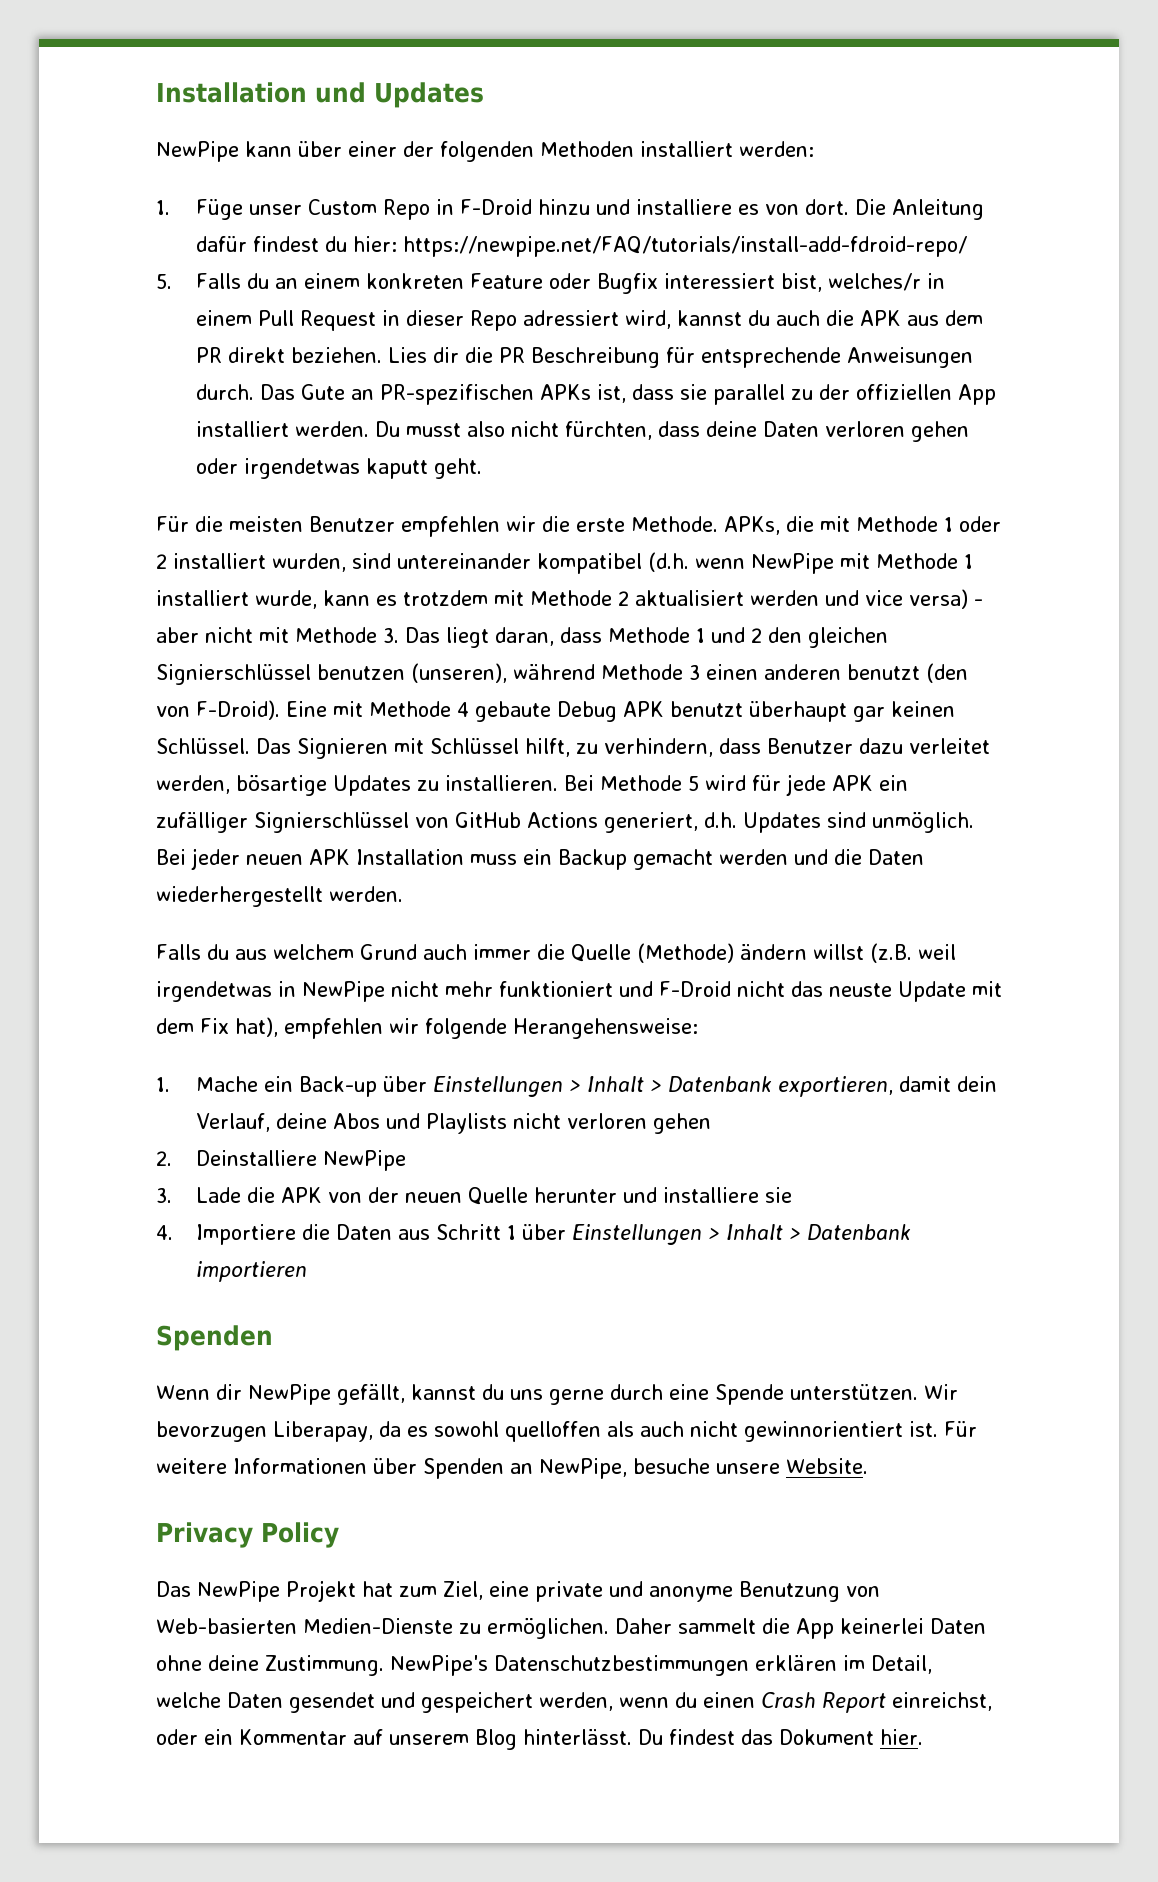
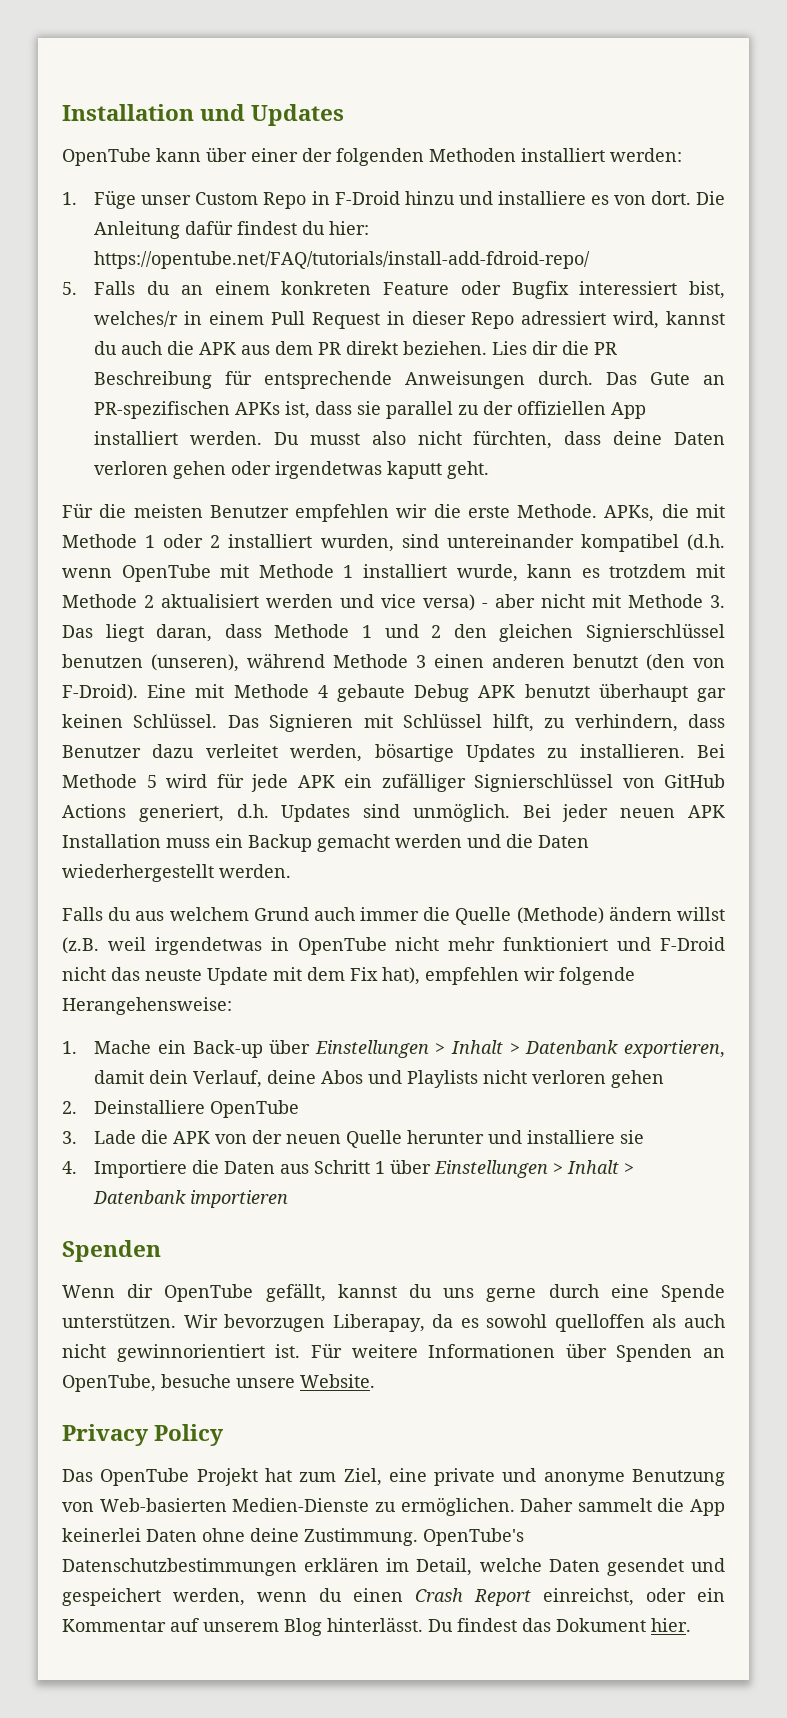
[156,141,239,162] NewPipe -> [62,148,151,166] OpenTube
[403,236,968,257] https://newpipe.net/FAQ/tutorials/install-add-fdroid-repo/ -> [94,251,591,269] https://opentube.net/FAQ/tutorials/install-add-fdroid-repo/
[751,553,834,574] NewPipe -> [121,564,211,582] OpenTube
[302,981,385,1002] NewPipe -> [297,937,387,955] OpenTube
[323,1150,407,1171] NewPipe -> [210,1100,300,1118] OpenTube
[247,1384,331,1405] NewPipe -> [164,1284,254,1302] OpenTube
[539,1458,627,1479] NewPipe, -> [62,1374,156,1392] OpenTube,
[197,1581,280,1602] NewPipe -> [100,1468,190,1486] OpenTube
[390,1655,488,1676] NewPipe's -> [423,1528,524,1546] OpenTube's

